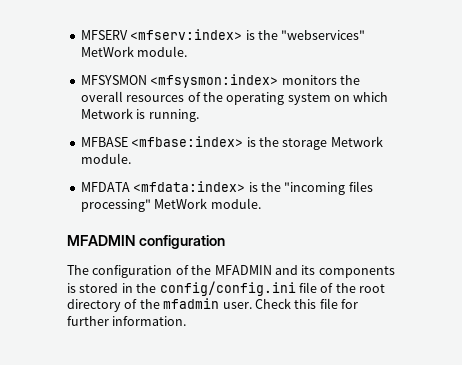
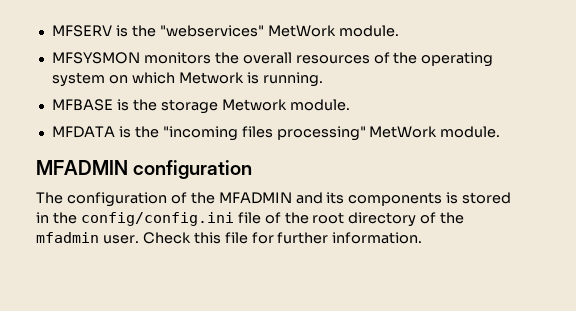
[130,29,243,40] <mfserv:index> -> (112, 31) none
[150,74,279,88] <mfsysmon:index> -> (140, 58) none
[131,136,244,147] <mfbase:index> -> (113, 105) none
[133,181,246,192] <mfdata:index> -> (115, 132) none

